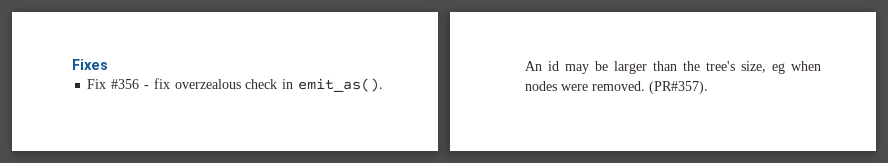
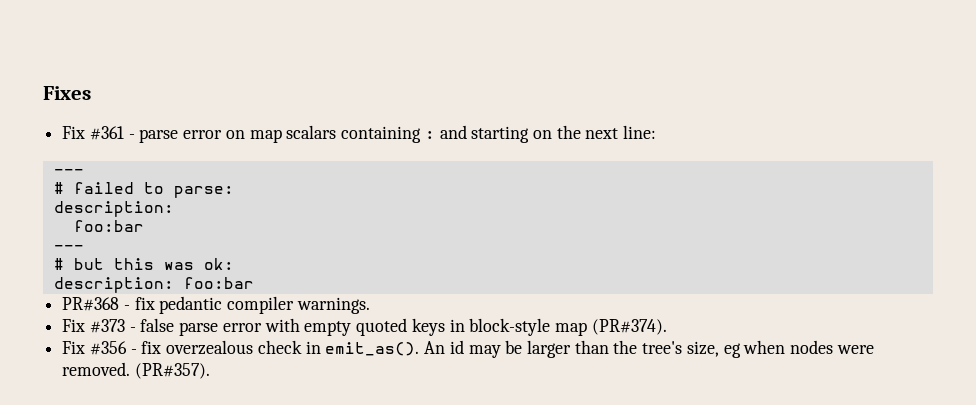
(108, 64) none -> [62,125,657,143] [53,169,84,175] [53,182,234,198] [53,201,174,217] [73,220,144,232] [53,245,84,251] [53,258,234,270] [53,277,254,293] [62,296,370,314] [62,318,667,336] // Fix #361 - parse error on map scalars containing : and starting on the next line: // --- // # failed to parse: // description: // foo:bar // --- // # but this was ok: // description: foo:bar // PR#368 - fix pedantic compiler warnings. // Fix #373 - false parse error with empty quoted keys in block-style map (PR#374).

